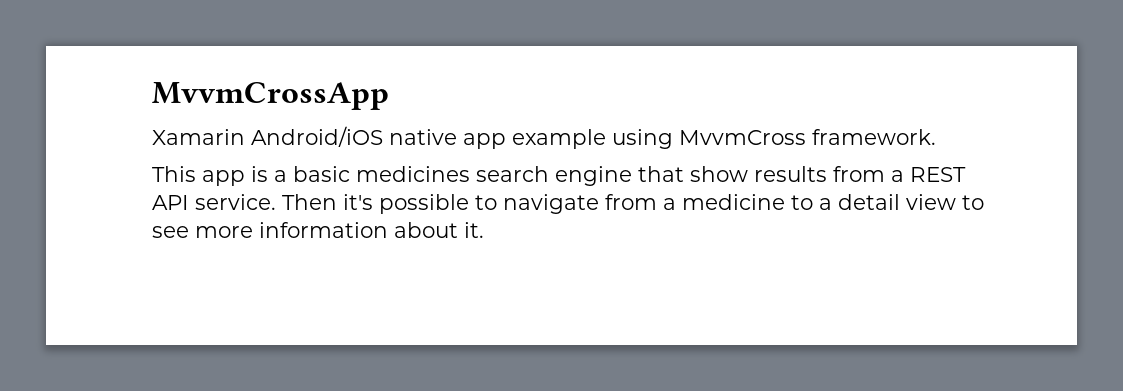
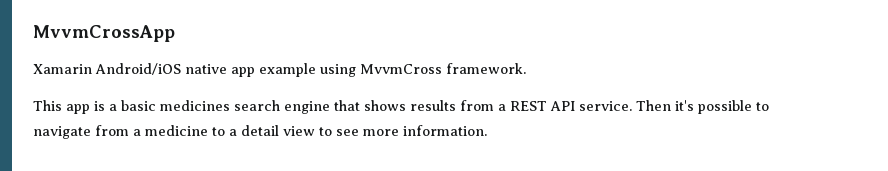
[690,166,748,182] show -> [364,100,406,111] shows
[259,222,484,238] information about it. -> [403,125,487,136] information.

